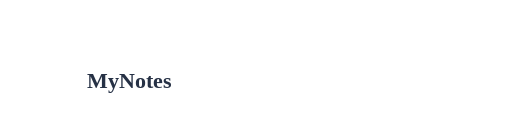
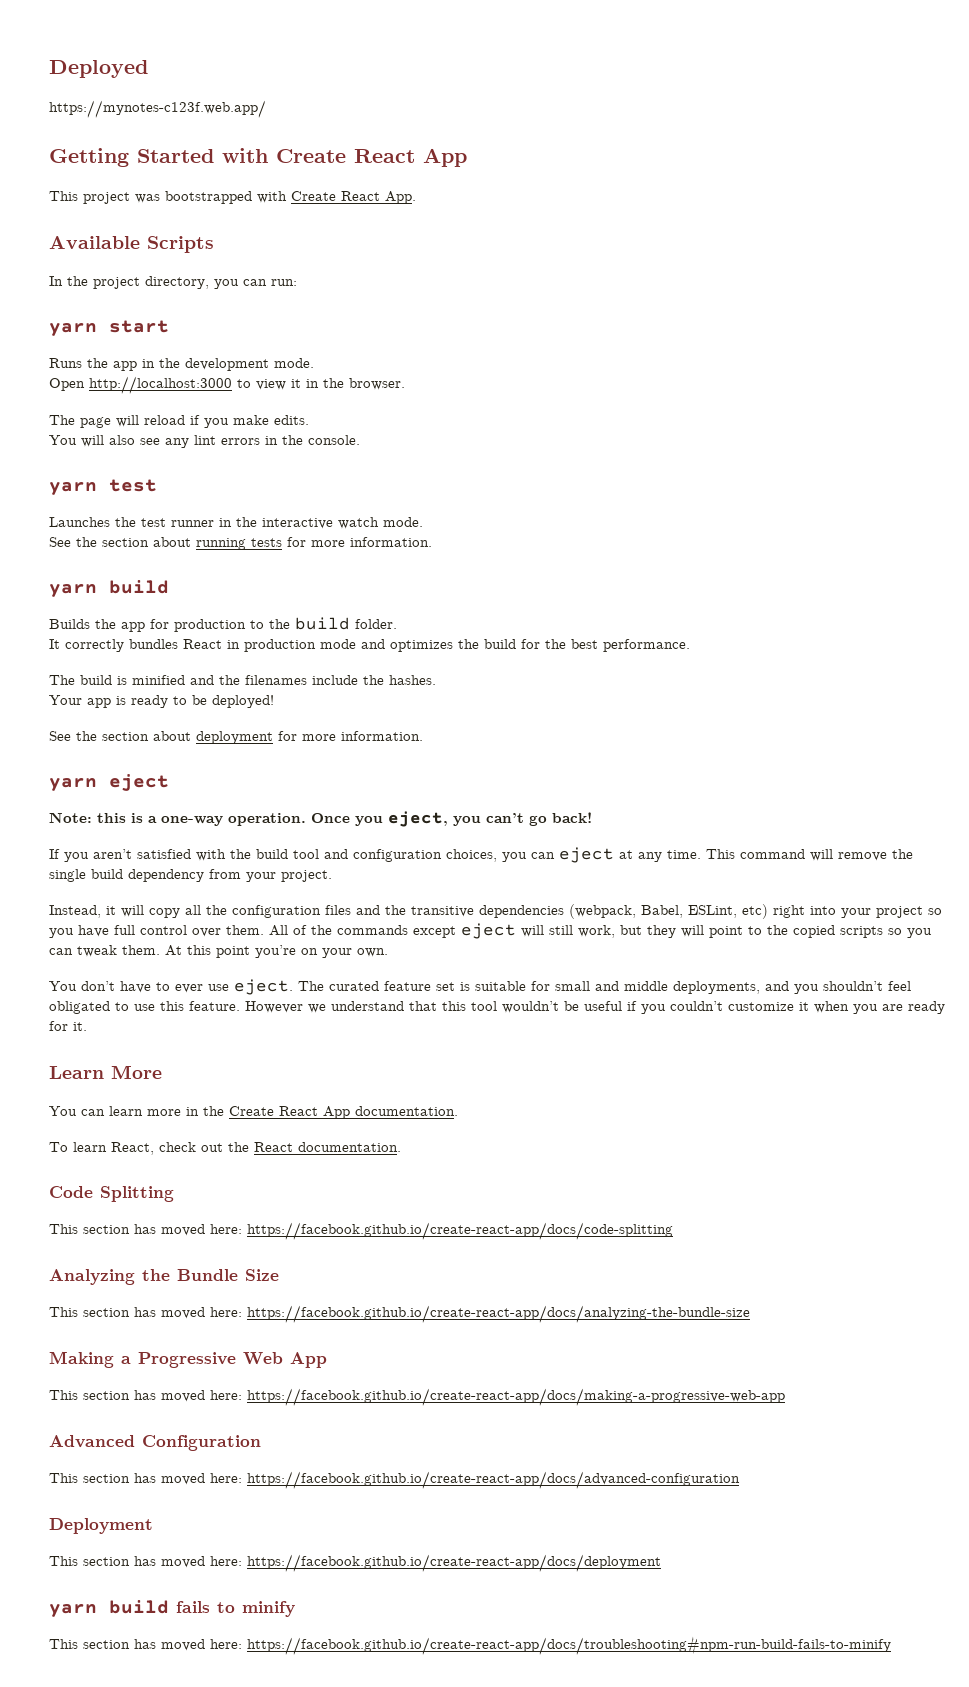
[87,74,172,93] MyNotes -> [49,60,148,78] [49,100,266,118] [49,148,467,167] [49,191,416,204] [49,236,214,253] [49,276,297,289] [49,320,169,336] [49,358,314,371] [49,376,405,394] [49,415,309,428] [49,435,360,448] [49,479,157,495] [49,517,423,529] [49,537,432,550] [49,580,169,597] [49,617,397,632] [49,639,690,652] [49,675,436,685] [49,695,274,708] [49,731,423,744] [49,774,169,791] [49,811,592,827] [49,847,913,863] [49,869,332,882] [49,904,942,919] [49,923,932,939] [49,945,388,958] [49,979,911,995] [49,1001,945,1014] [49,1021,87,1031] [49,1065,162,1079] [49,1106,458,1119] [49,1142,401,1155] [49,1186,174,1202] [49,1222,673,1240] [49,1269,279,1285] [49,1305,750,1323] [49,1351,327,1368] [49,1388,785,1406] [49,1435,261,1451] [49,1471,740,1489] [49,1518,153,1534] [49,1554,661,1572] [49,1600,295,1617] [49,1636,891,1655] Deployed // https://mynotes-c123f.web.app/ // Getting Started with Create React App // This project was bootstrapped with Create React App. // Available Scripts // In the project directory, you can run: // yarn start // Runs the app in the development mode. // Open http://localhost:3000 to view it in the browser. // The page will reload if you make edits. // You will also see any lint errors in the console. // yarn test // Launches the test runner in the interactive watch mode. // See the section about running tests for more information. // yarn build // Builds the app for production to the build folder. // It correctly bundles React in production mode and optimizes the build for the best performance. // The build is minified and the filenames include the hashes. // Your app is ready to be deployed! // See the section about deployment for more information. // yarn eject // Note: this is a one-way operation. Once you eject, you can’t go back! // If you aren’t satisfied with the build tool and configuration choices, you can eject at any time. This command will remove the single build dependency from your project. // Instead, it will copy all the configuration files and the transitive dependencies (webpack, Babel, ESLint, etc) right into your project so you have full control over them. All of the commands except eject will still work, but they will point to the copied scripts so you can tweak them. At this point you’re on your own. // You don’t have to ever use eject. The curated feature set is suitable for small and middle deployments, and you shouldn’t feel obligated to use this feature. However we understand that this tool wouldn’t be useful if you couldn’t customize it when you are ready for it. // Learn More // You can learn more in the Create React App documentation. // To learn React, check out the React documentation. // Code Splitting // This section has moved here: https://facebook.github.io/create-react-app/docs/code-splitting // Analyzing the Bundle Size // This section has moved here: https://facebook.github.io/create-react-app/docs/analyzing-the-bundle-size // Making a Progressive Web App // This section has moved here: https://facebook.github.io/create-react-app/docs/making-a-progressive-web-app // Advanced Configuration // This section has moved here: https://facebook.github.io/create-react-app/docs/advanced-configuration // Deployment // This section has moved here: https://facebook.github.io/create-react-app/docs/deployment // yarn build fails to minify // This section has moved here: https://facebook.github.io/create-react-app/docs/troubleshooting#npm-run-build-fails-to-minify

